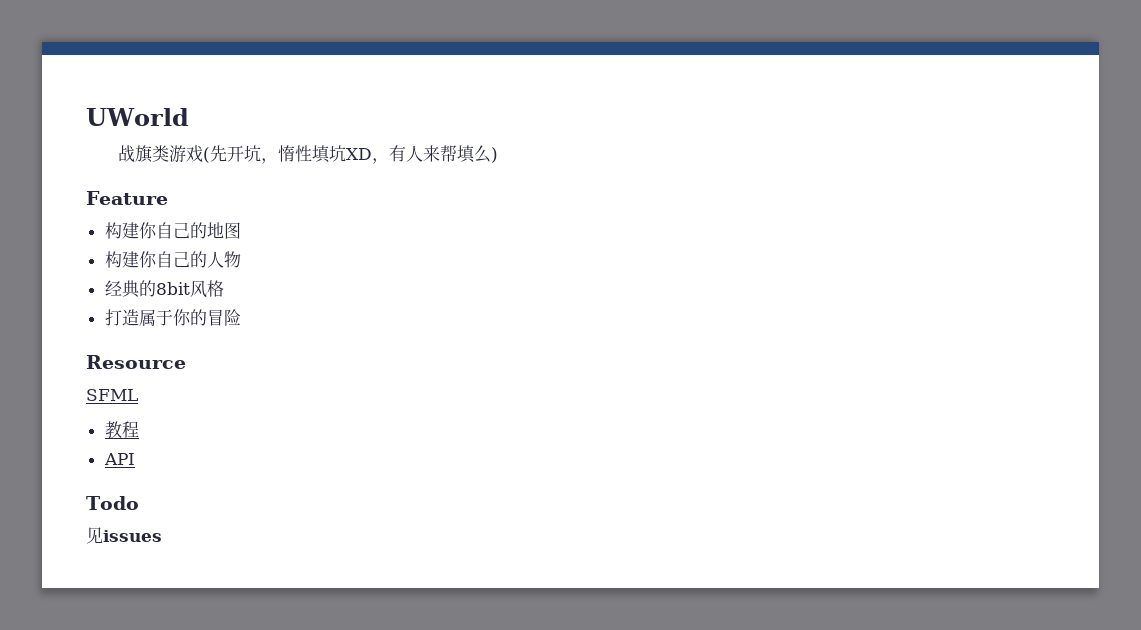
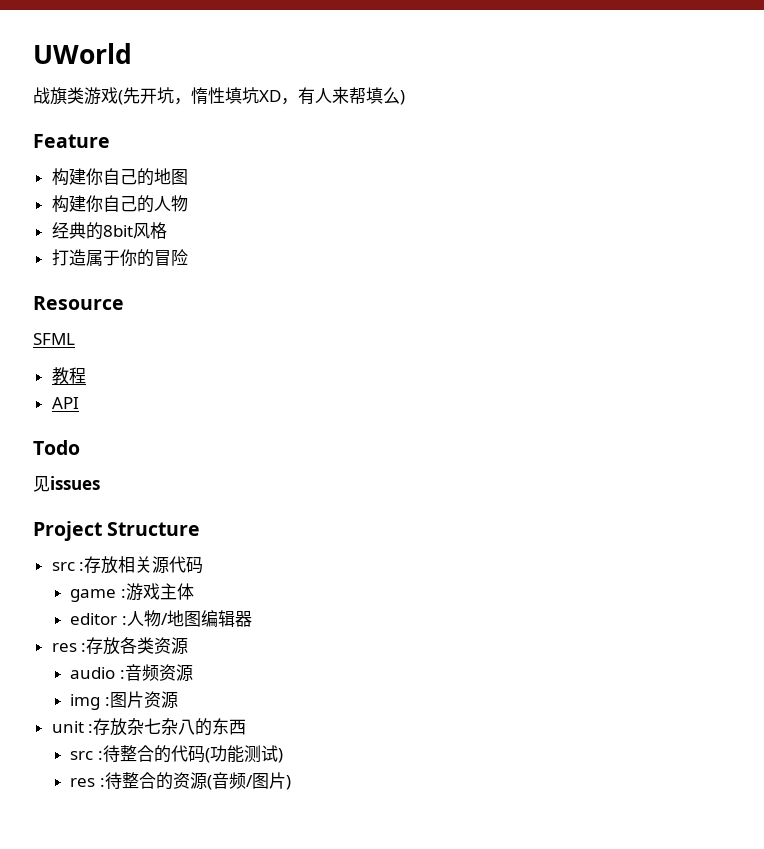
(162, 536) none -> [33,521,201,541] [51,556,204,574] [70,583,195,602] [70,610,253,627] [51,637,189,655] [70,664,194,682] [70,691,179,710] [51,718,247,736] [70,745,284,763] [70,772,292,790] // Project Structure // src :存放相关源代码 // game :游戏主体 // editor :人物/地图编辑器 // res :存放各类资源 // audio :音频资源 // img :图片资源 // unit :存放杂七杂八的东西 // src :待整合的代码(功能测试) // res :待整合的资源(音频/图片)

